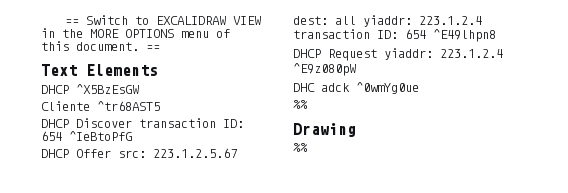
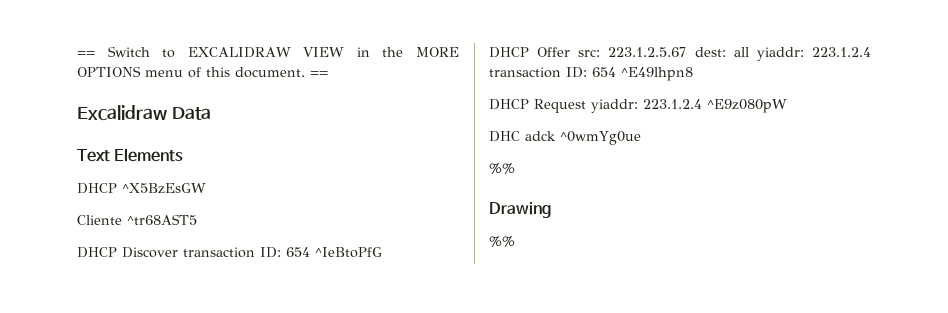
(160, 48) none -> [77,105,211,121] // Excalidraw Data

